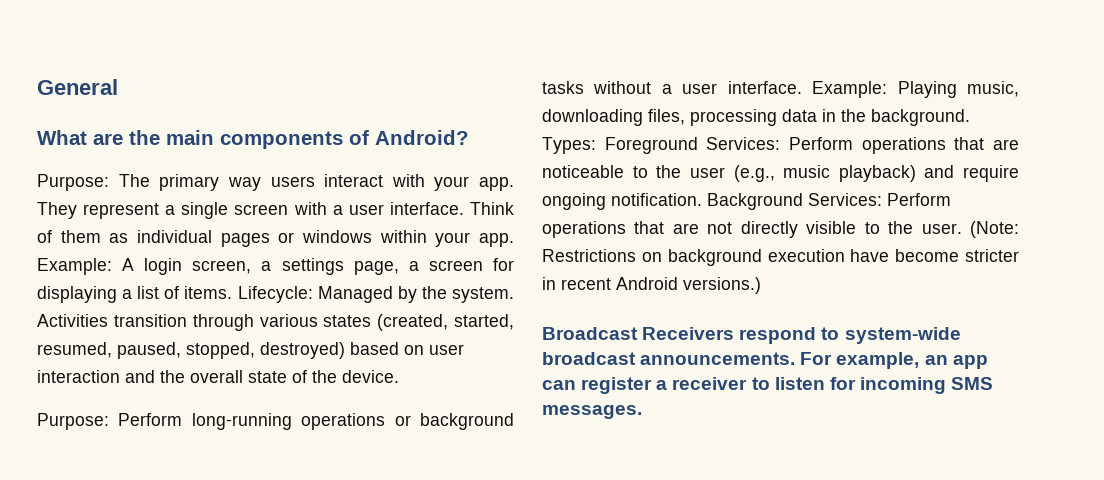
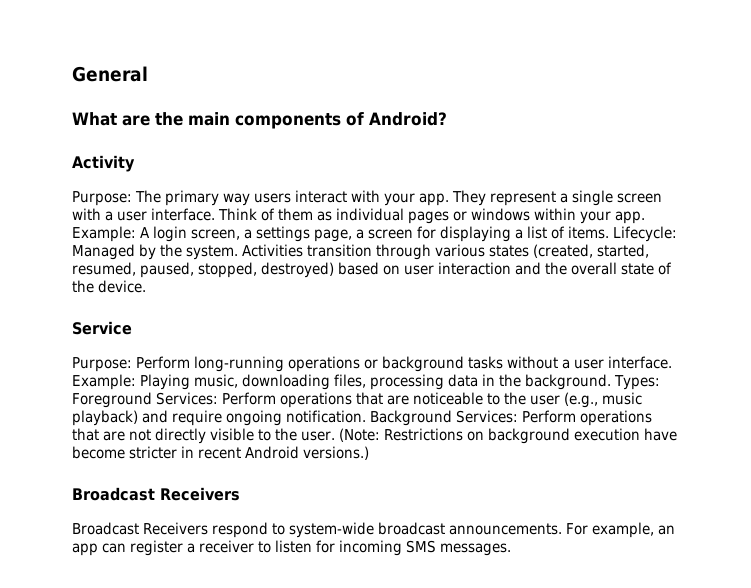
(469, 137) none -> [72,155,135,172] // Activity
(399, 376) none -> [72,321,132,335] // Service
(735, 333) none -> [72,522,208,535] // Broadcast Receivers

